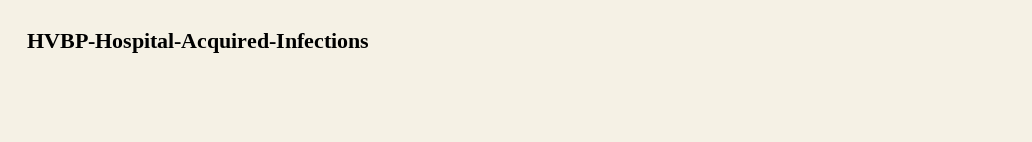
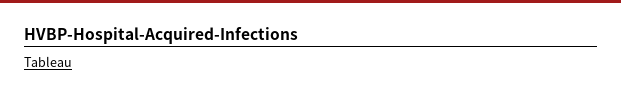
(369, 43) none -> [24,56,72,67] // Tableau

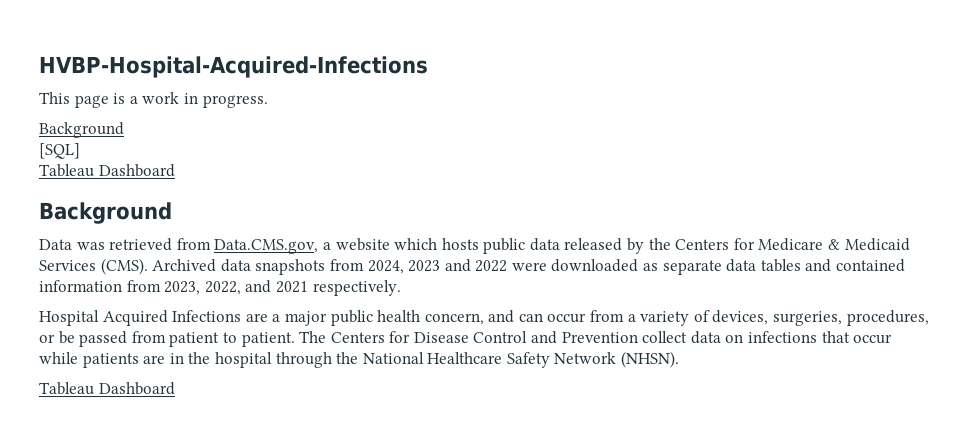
[24,56,72,67] Tableau -> [39,92,268,108] [39,122,124,138] [39,143,80,159] [39,164,175,177] [39,202,172,224] [39,238,910,254] [39,258,906,275] [39,280,401,296] [39,310,929,326] [39,331,893,347] [39,351,680,368] [39,382,175,395] This page is a work in progress. // Background // [SQL] // Tableau Dashboard // Background // Data was retrieved from Data.CMS.gov, a website which hosts public data released by the Centers for Medicare & Medicaid Services (CMS). Archived data snapshots from 2024, 2023 and 2022 were downloaded as separate data tables and contained information from 2023, 2022, and 2021 respectively. // Hospital Acquired Infections are a major public health concern, and can occur from a variety of devices, surgeries, procedures, or be passed from patient to patient. The Centers for Disease Control and Prevention collect data on infections that occur while patients are in the hospital through the National Healthcare Safety Network (NHSN). // Tableau Dashboard

